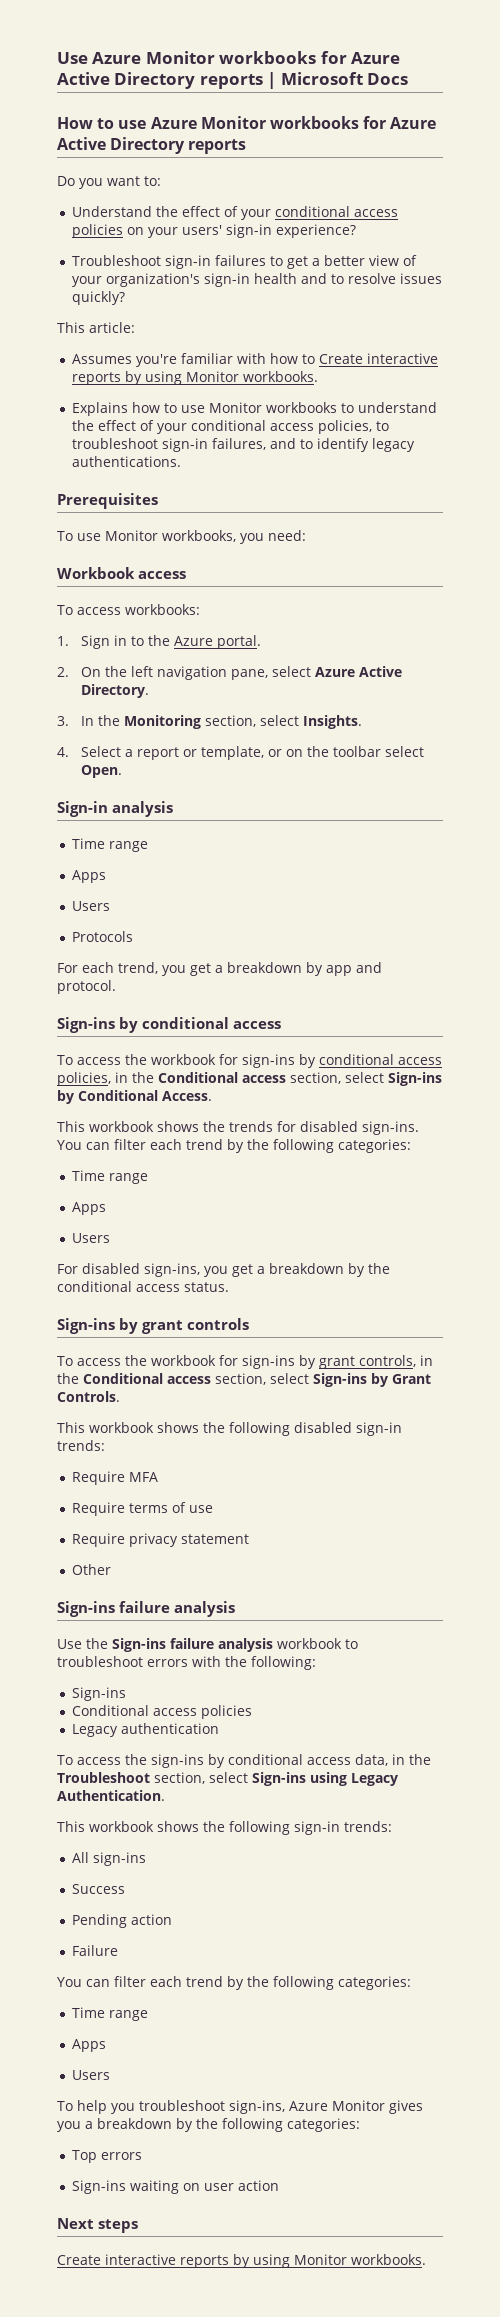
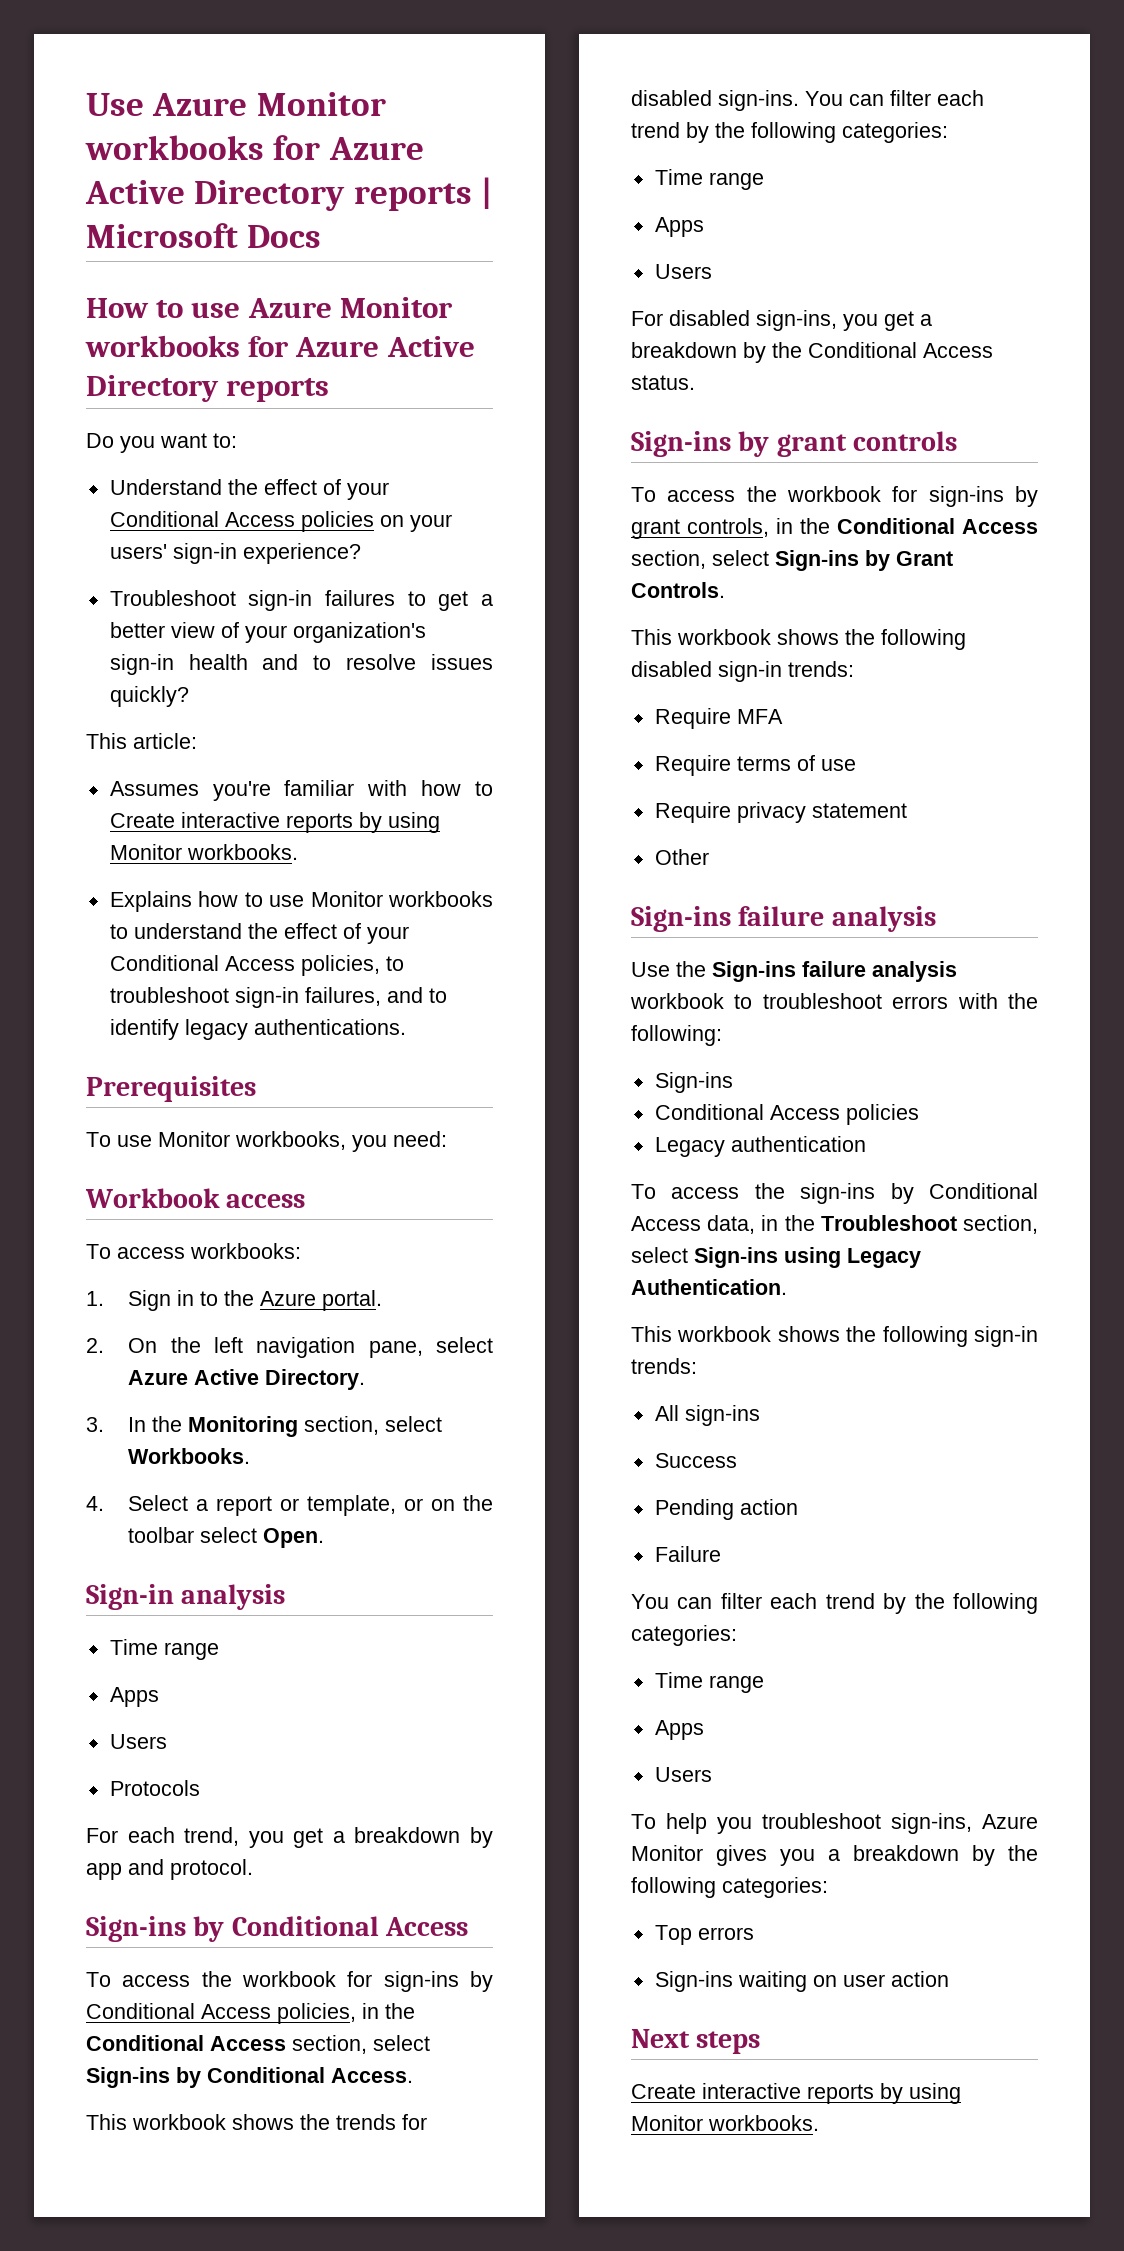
[274,206,398,217] conditional access -> [109,511,295,527] Conditional Access
[190,420,314,431] conditional access -> [109,955,295,971] Conditional Access
[303,715,363,729] Insights. -> [128,1448,251,1464] Workbooks.
[142,1017,282,1029] [57,1054,442,1068] conditional access // To access the workbook for sign-ins by conditional access -> [231,1916,469,1936] [86,1971,493,1992] [86,2003,271,2019] Conditional Access // To access the workbook for sign-ins by Conditional Access
[242,1075,286,1083] access -> [210,2036,286,2051] Access
[57,1281,180,1292] conditional access -> [808,342,993,358] Conditional Access
[167,1376,211,1384] access -> [962,519,1038,534] Access
[152,1708,197,1716] access -> [769,1105,840,1120] Access
[227,1754,351,1765] conditional access -> [929,1183,1038,1199] [631,1216,701,1231] Conditional Access

